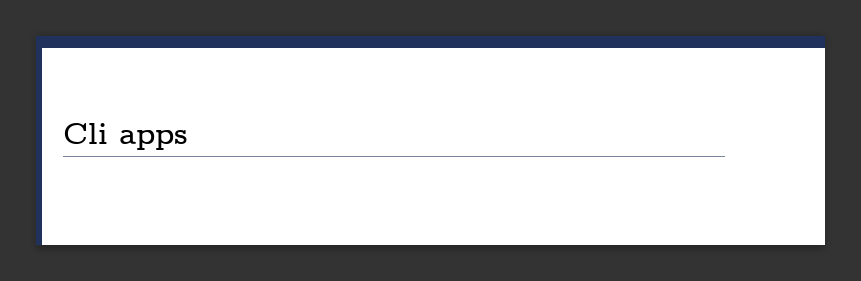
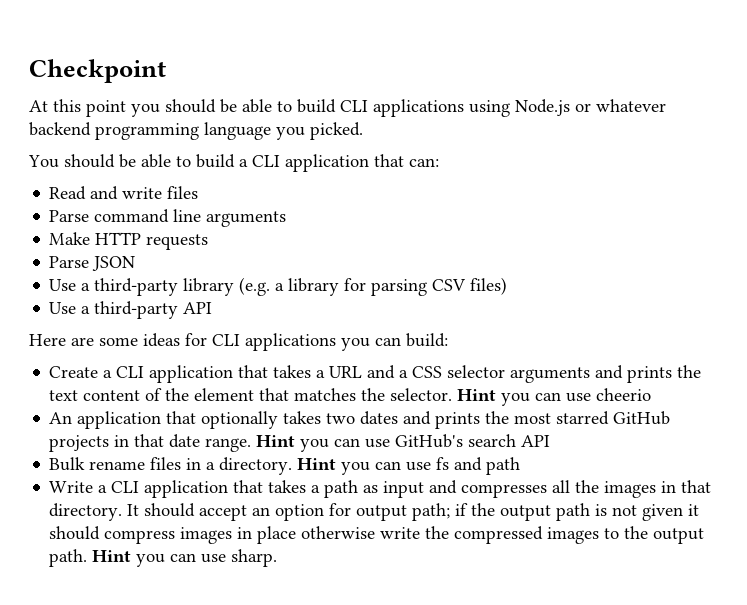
[63,123,188,150] Cli apps -> [29,59,166,83] [29,99,666,117] [29,122,363,140] [28,154,439,172] [49,186,199,200] [49,209,287,227] [49,232,209,250] [49,256,136,271] [49,277,508,296] [49,301,213,319] [29,333,448,351] [49,365,702,383] [49,388,652,406] [49,411,671,429] [49,434,551,452] [49,457,521,475] [49,480,712,498] [49,503,700,521] [49,526,705,544] [49,549,278,567] Checkpoint // At this point you should be able to build CLI applications using Node.js or whatever backend programming language you picked. // You should be able to build a CLI application that can: // Read and write files // Parse command line arguments // Make HTTP requests // Parse JSON // Use a third-party library (e.g. a library for parsing CSV files) // Use a third-party API // Here are some ideas for CLI applications you can build: // Create a CLI application that takes a URL and a CSS selector arguments and prints the text content of the element that matches the selector. Hint you can use cheerio // An application that optionally takes two dates and prints the most starred GitHub projects in that date range. Hint you can use GitHub's search API // Bulk rename files in a directory. Hint you can use fs and path // Write a CLI application that takes a path as input and compresses all the images in that directory. It should accept an option for output path; if the output path is not given it should compress images in place otherwise write the compressed images to the output path. Hint you can use sharp.

